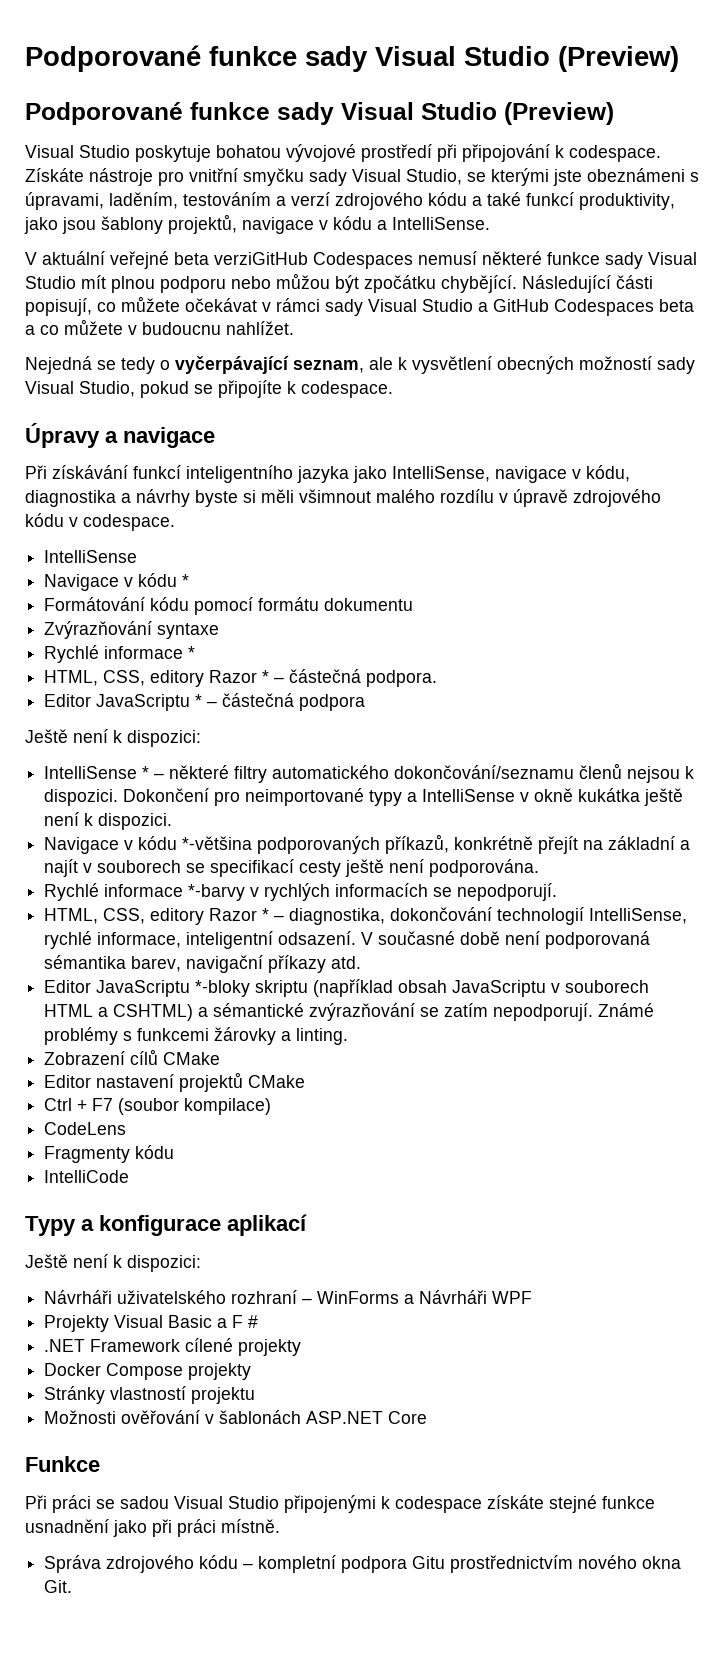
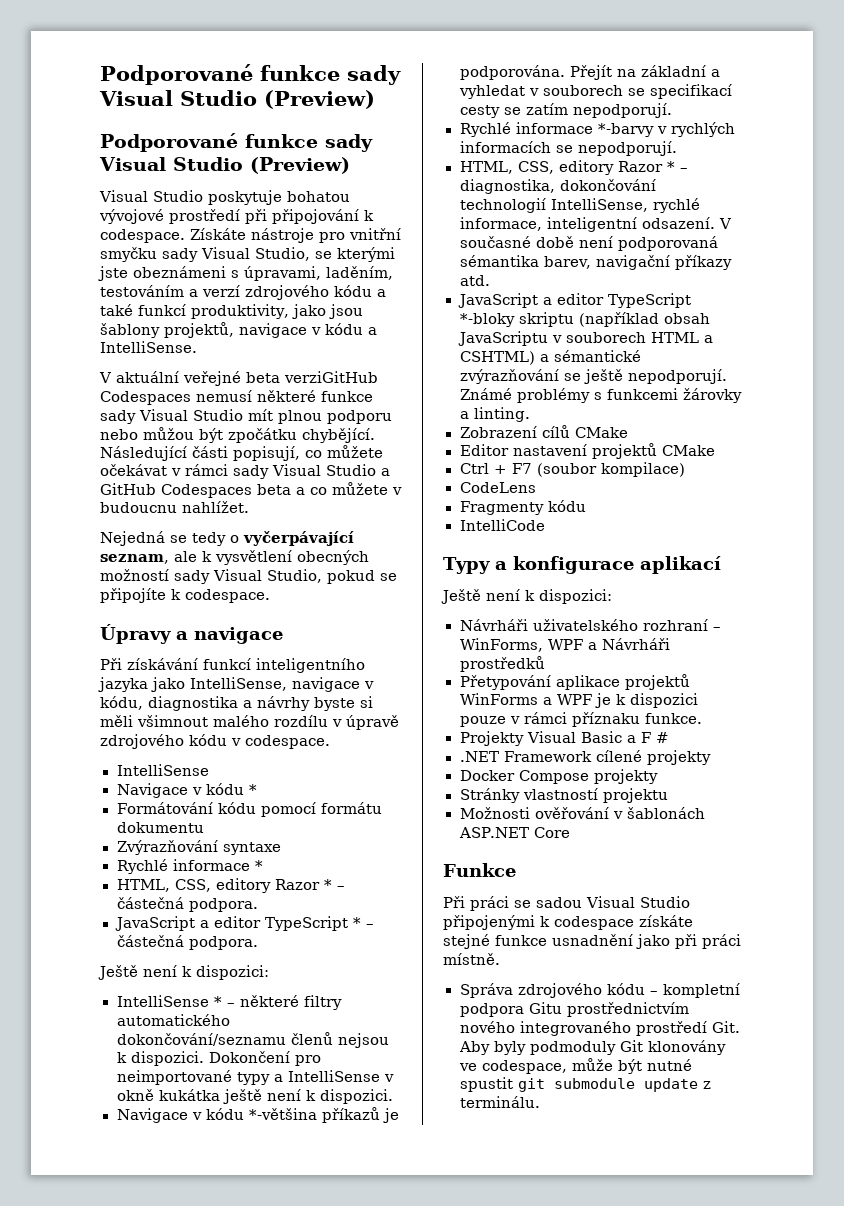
[44,693,366,711] Editor JavaScriptu * – částečná podpora -> [114,916,374,931] [116,935,258,950] JavaScript a editor TypeScript * – částečná podpora.
[257,834,579,854] podporovaných příkazů, konkrétně přejít -> [321,1107,399,1123] [459,65,612,80] příkazů je podporována. Přejít
[44,859,79,877] najít -> [458,85,525,99] vyhledat
[345,859,540,877] ještě není podporována. -> [503,103,672,118] se zatím nepodporují.
[44,980,191,997] Editor JavaScriptu -> [457,293,691,308] JavaScript a editor TypeScript
[444,1003,489,1017] zatím -> [583,369,623,384] ještě
(313, 1301) none -> [459,638,670,652] [459,656,545,672] [459,674,690,690] WinForms, WPF a Návrháři prostředků // Přetypování aplikace projektů
[419,1290,533,1304] Návrháři WPF -> [556,693,698,708] [459,712,702,727] WPF je k dispozici pouze v rámci příznaku funkce.
[642,1556,682,1569] [44,1580,73,1593] okna Git. -> [519,1021,740,1036] [458,1040,726,1055] [458,1058,692,1074] [459,1077,711,1092] [459,1096,540,1108] integrovaného prostředí Git. Aby byly podmoduly Git klonovány ve codespace, může být nutné spustit git submodule update z terminálu.

